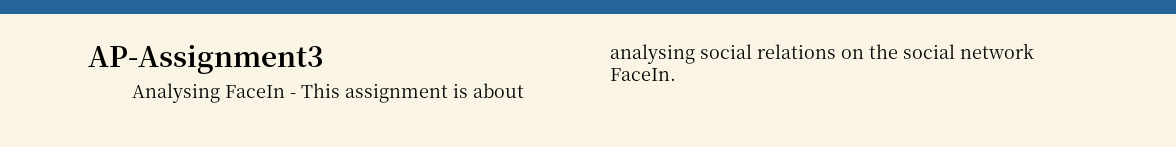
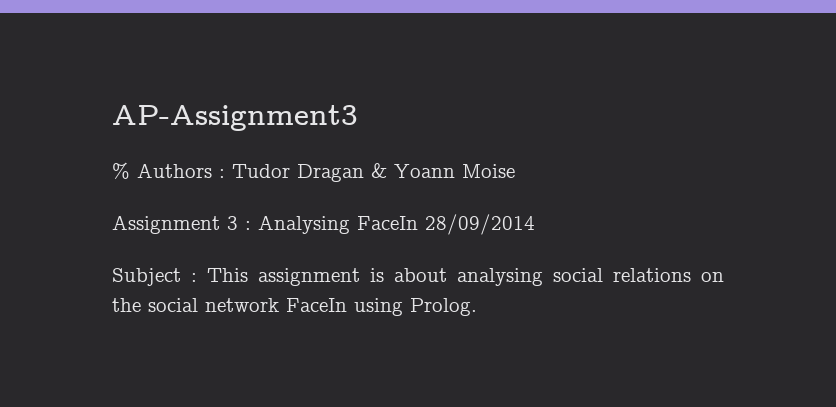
[131,83,296,103] Analysing FaceIn - -> [112,162,515,182] [112,214,535,235] [112,268,197,286] % Authors : Tudor Dragan & Yoann Moise // Assignment 3 : Analysing FaceIn 28/09/2014 // Subject :
[610,68,676,81] FaceIn. -> [286,298,477,316] FaceIn using Prolog.

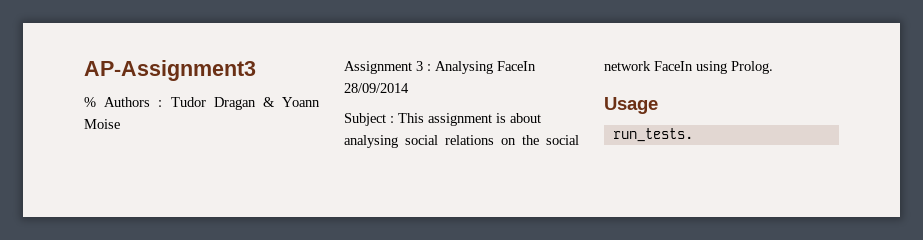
(477, 307) none -> [604,97,658,114] [612,128,693,142] // Usage // run_tests.

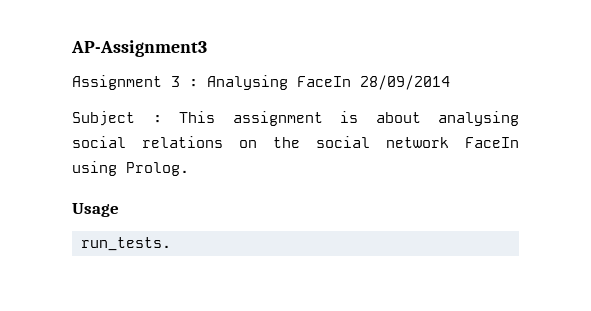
[84,97,320,110] [84,119,120,129] // % Authors : Tudor Dragan & Yoann Moise -> (207, 48) none

